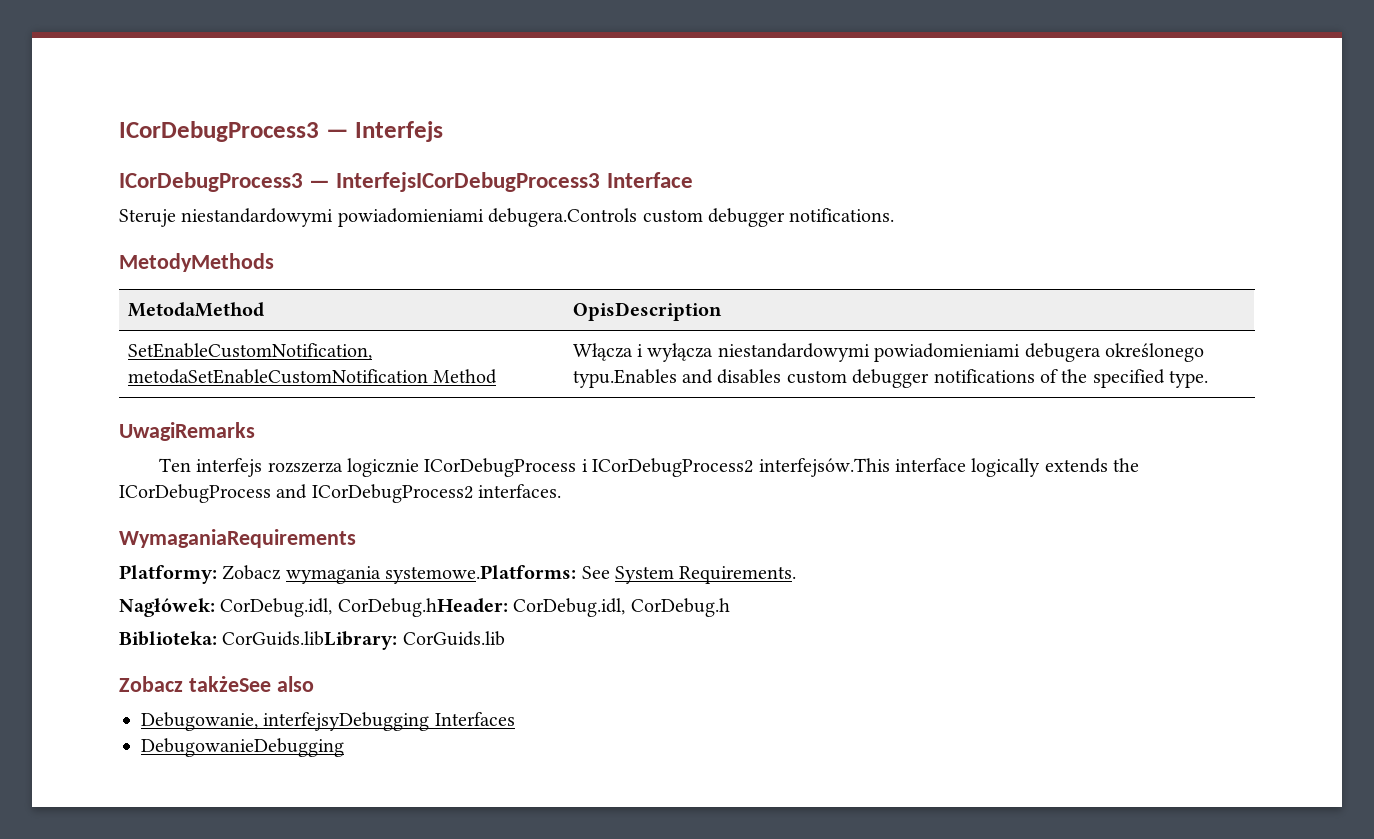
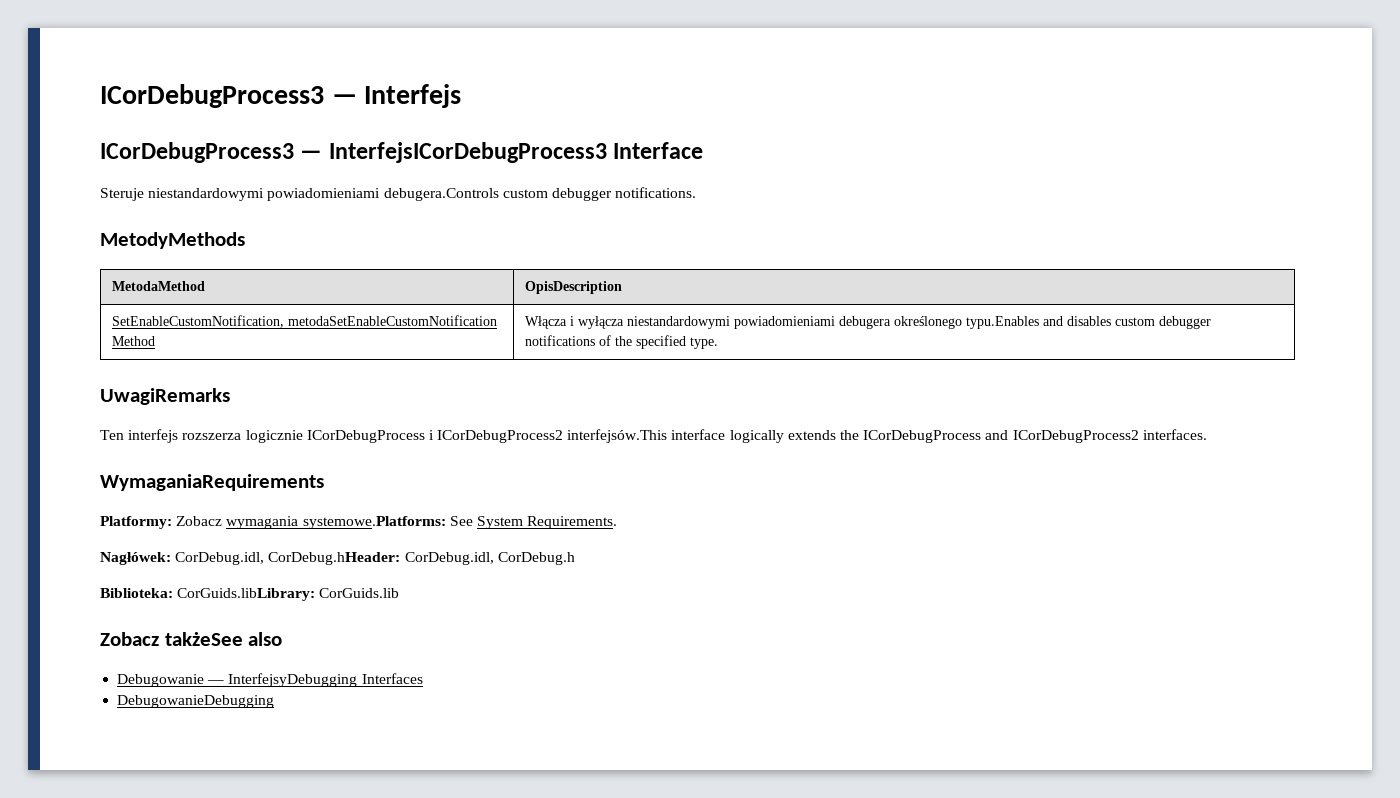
[141,712,430,731] Debugowanie, interfejsyDebugging -> [117,673,358,687] Debugowanie — InterfejsyDebugging

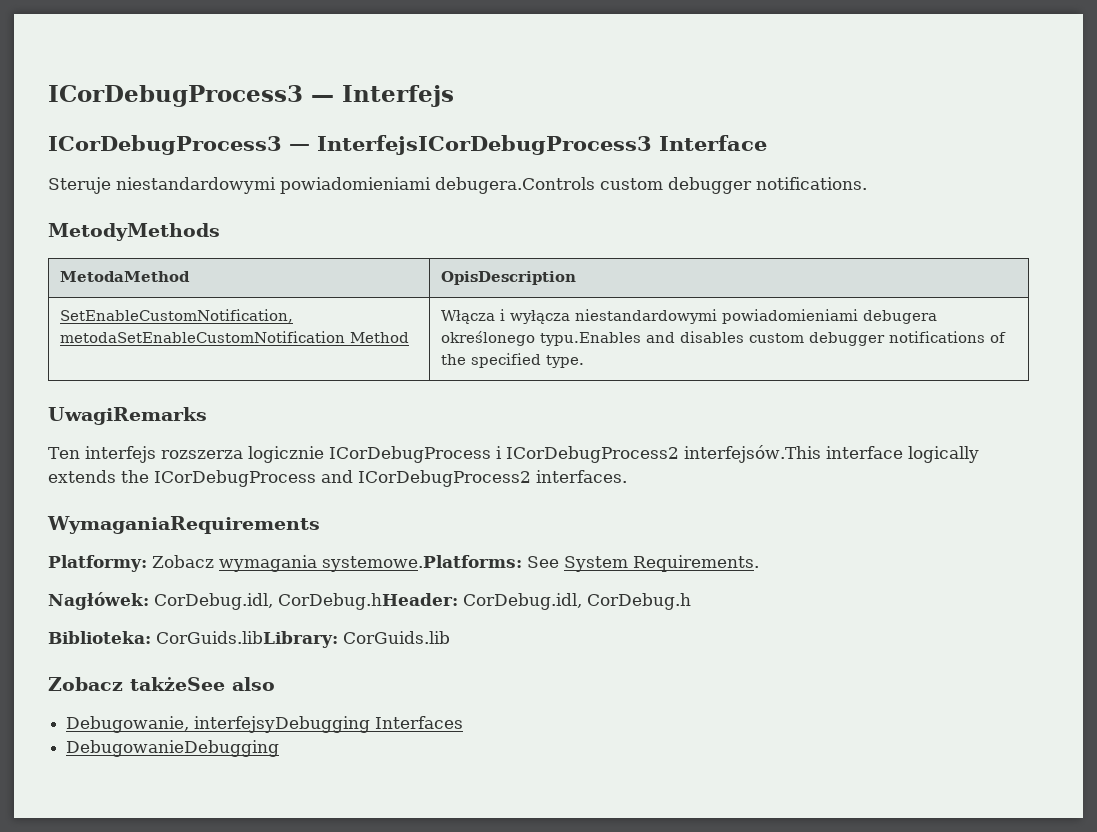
[117,673,358,687] Debugowanie — InterfejsyDebugging -> [66,716,371,733] Debugowanie, interfejsyDebugging

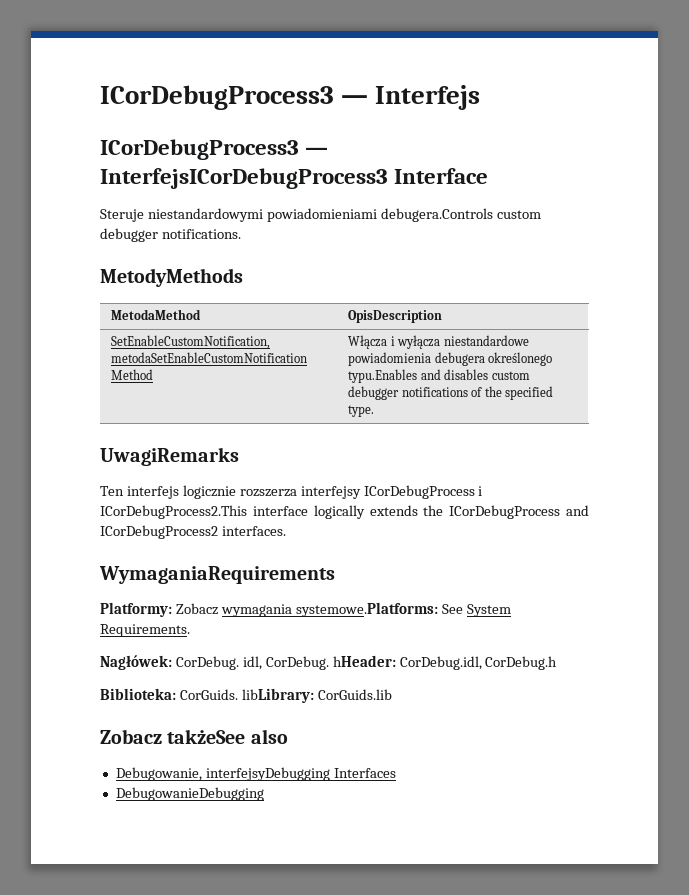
[574,309,858,324] niestandardowymi powiadomieniami -> [443,335,529,346] [348,352,432,366] niestandardowe powiadomienia
[160,445,821,463] rozszerza logicznie ICorDebugProcess i ICorDebugProcess2 interfejsów.This -> [182,485,483,499] [100,505,247,519] logicznie rozszerza interfejsy ICorDebugProcess i ICorDebugProcess2.This
[154,593,458,610] CorDebug.idl, CorDebug.hHeader: -> [175,655,396,670] CorDebug. idl, CorDebug. hHeader:
[156,631,338,648] CorGuids.libLibrary: -> [179,688,314,703] CorGuids. libLibrary:

